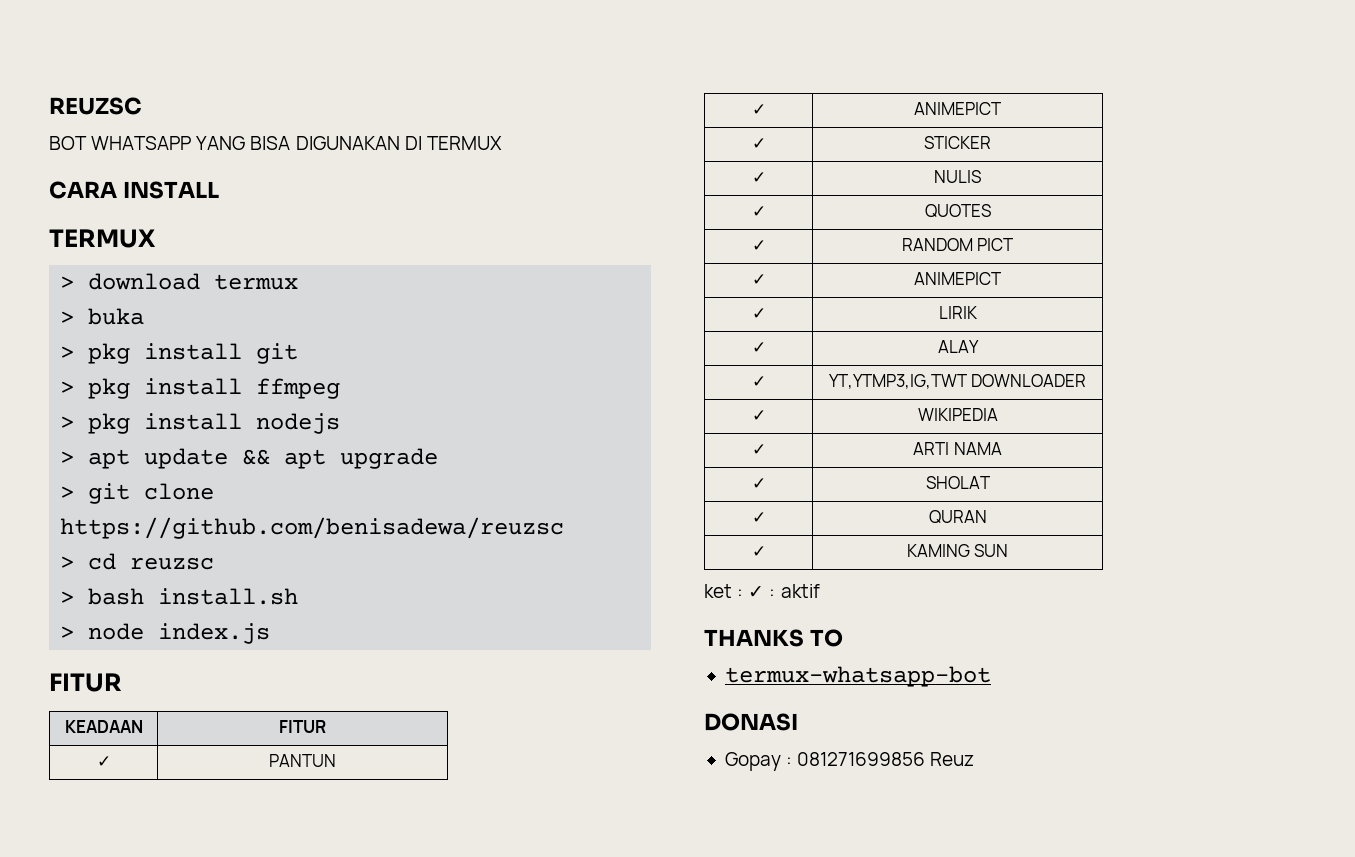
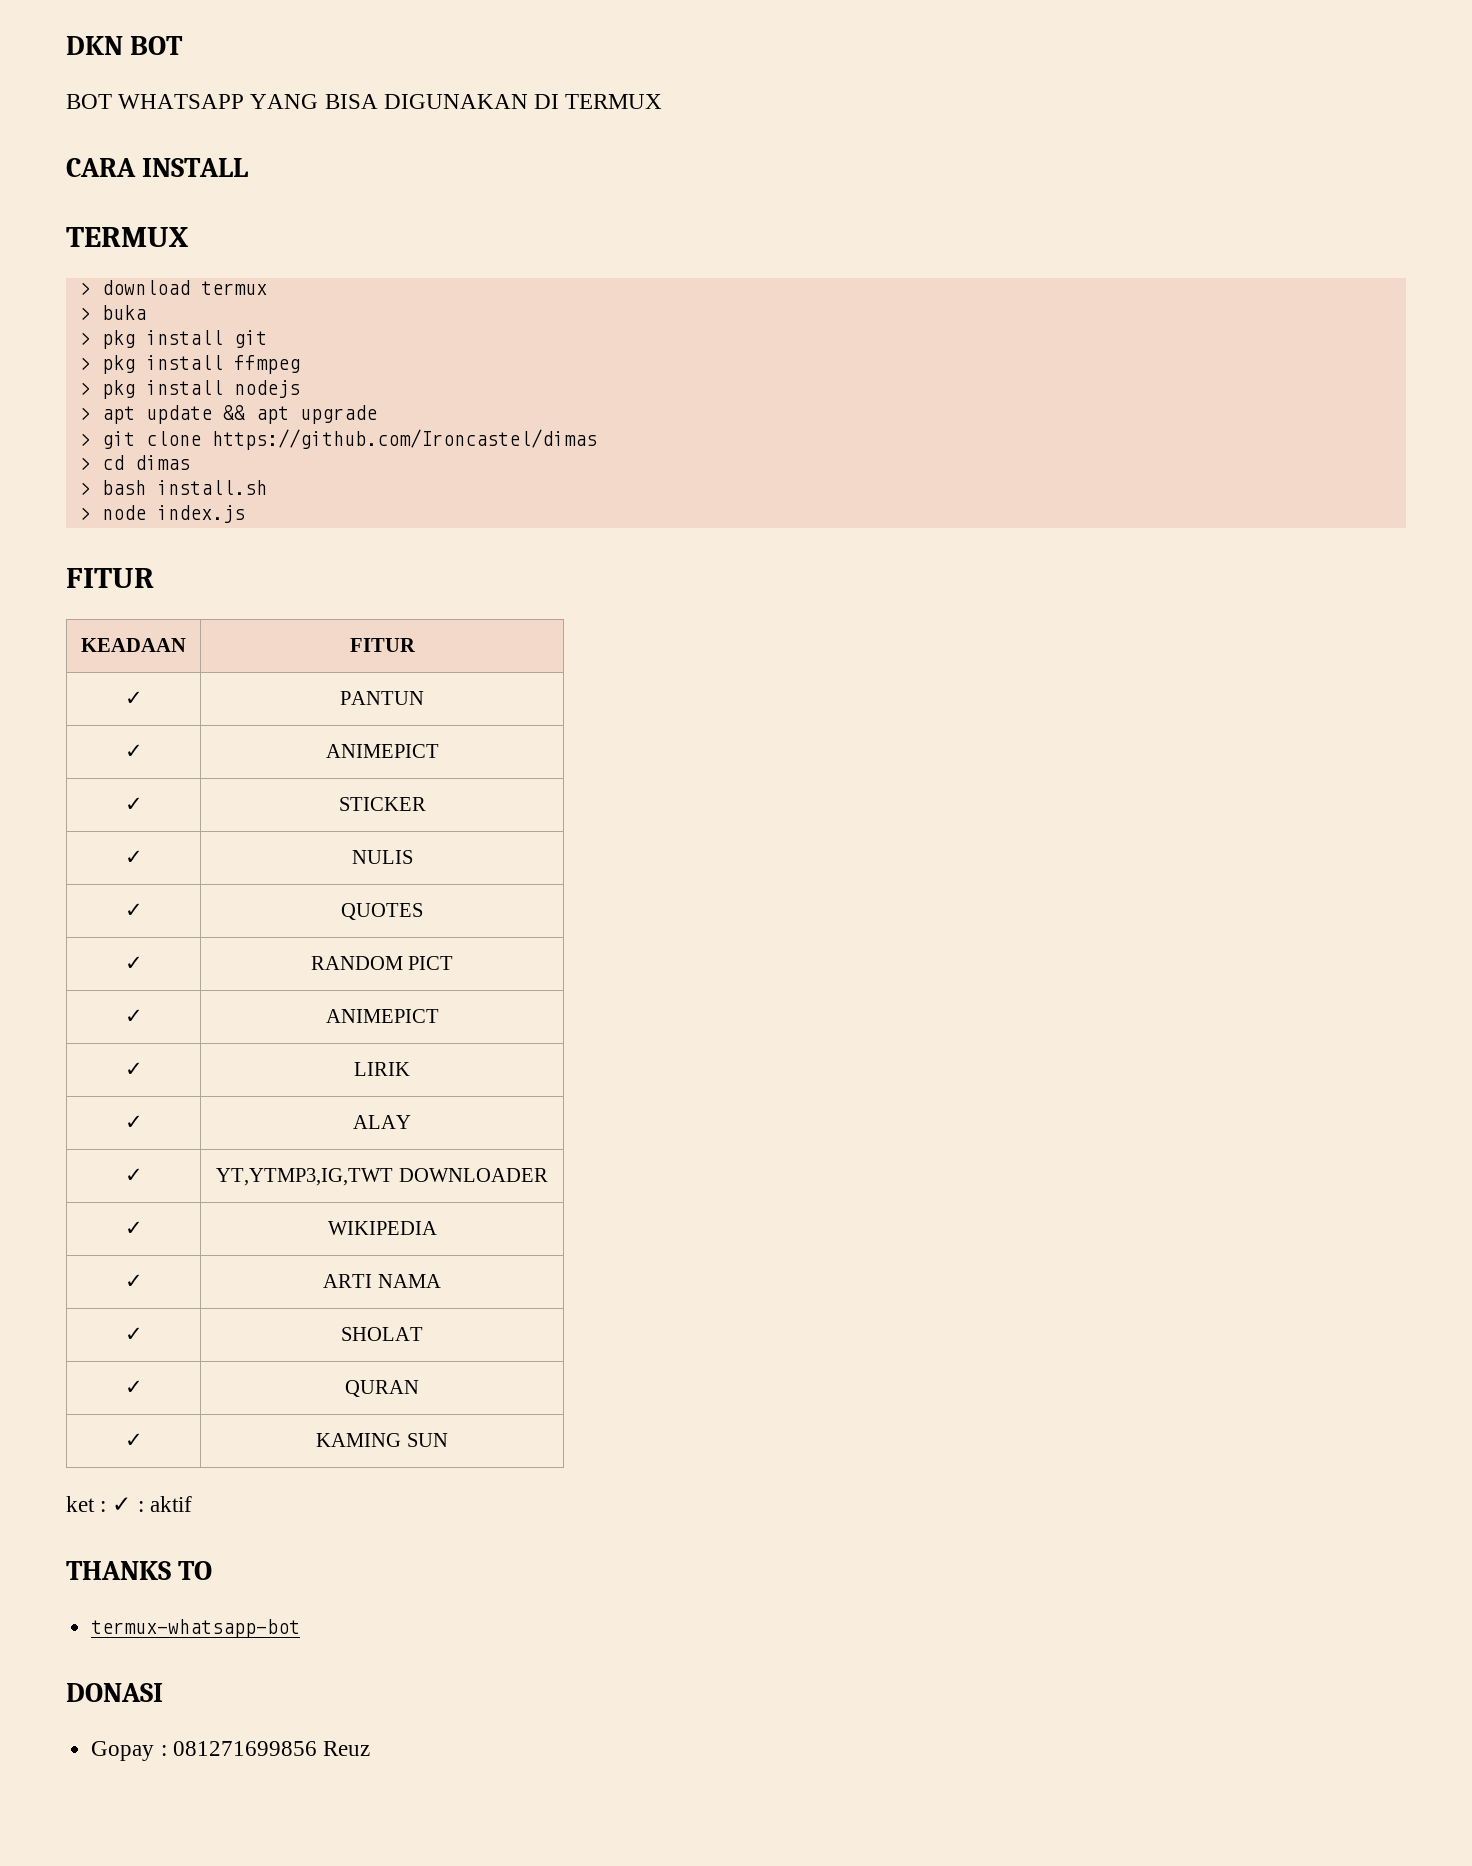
[49,97,142,115] REUZSC -> [66,36,184,55] DKN BOT
[60,517,565,539] https://github.com/benisadewa/reuzsc -> [211,429,597,450] https://github.com/Ironcastel/dimas
[130,557,215,570] reuzsc -> [134,455,190,470] dimas

